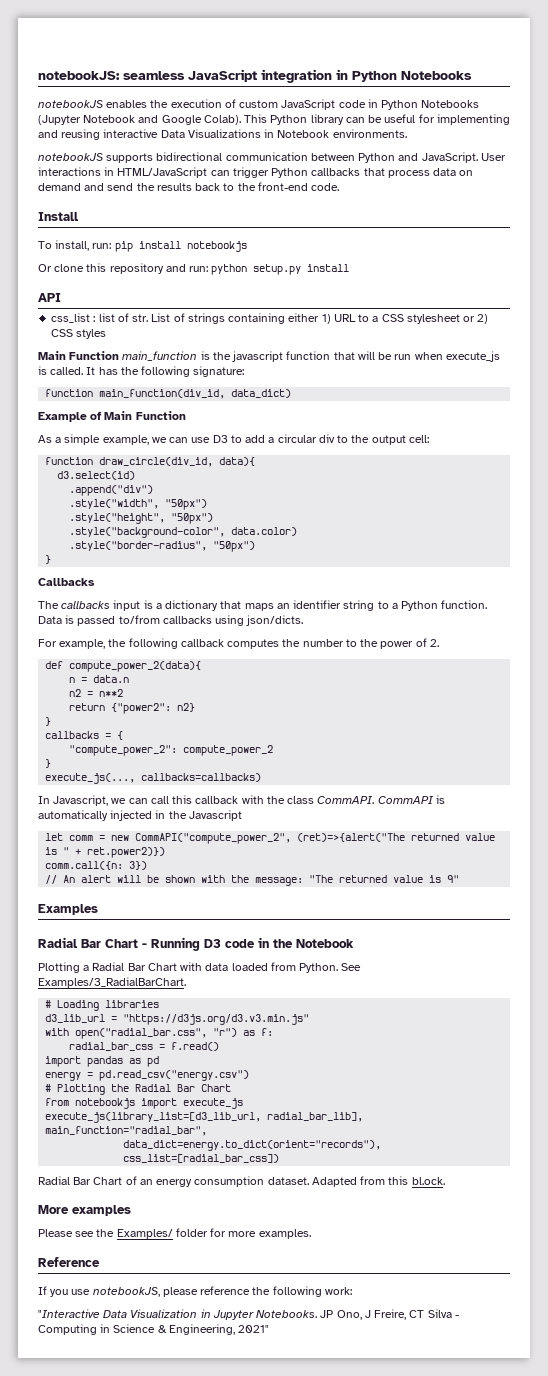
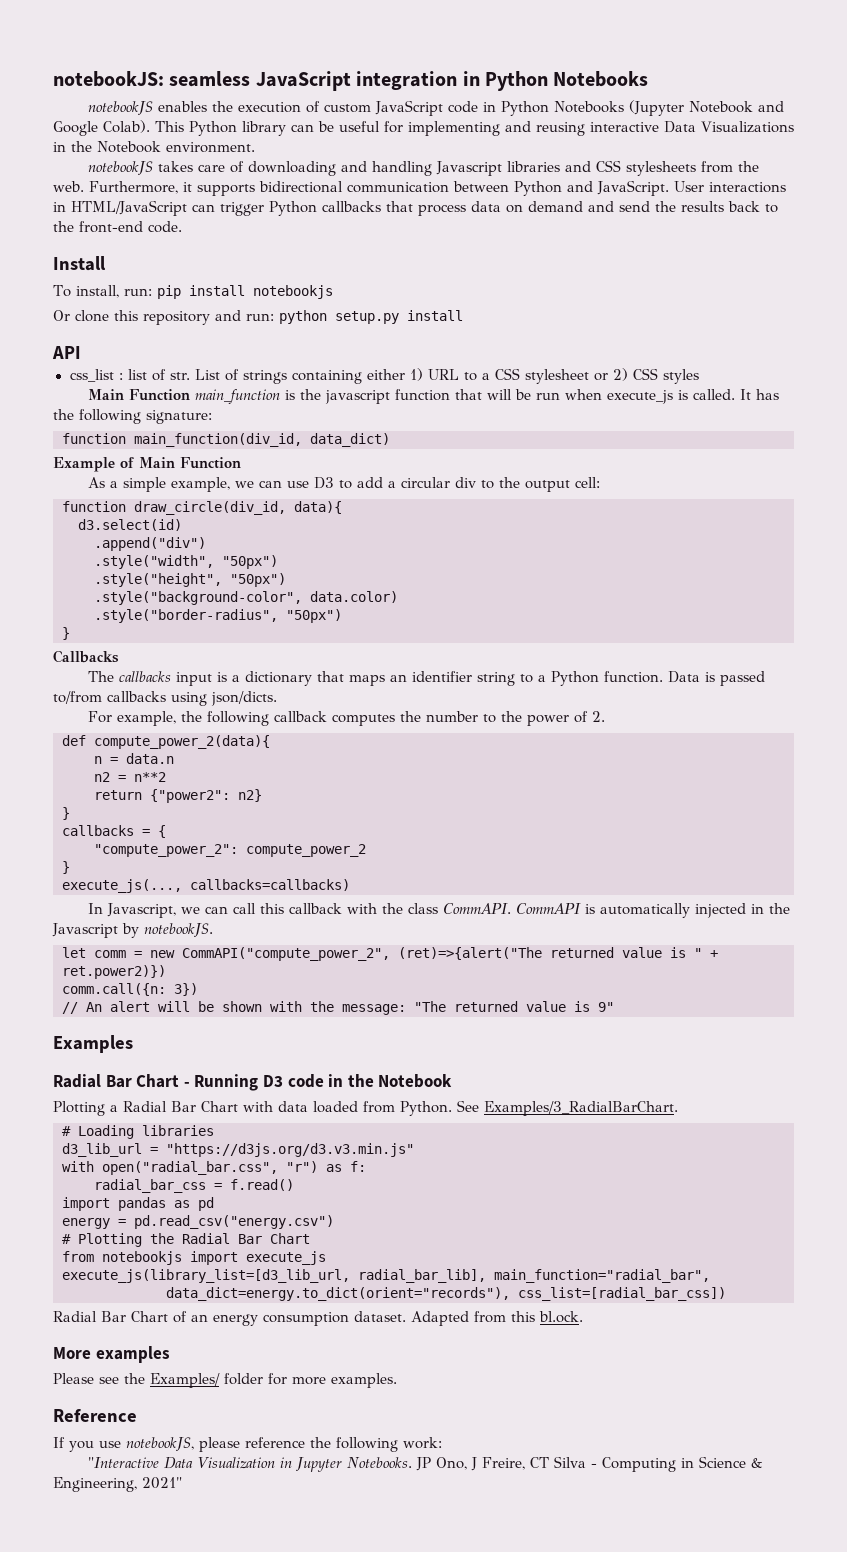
[277,129,407,138] [38,153,103,161] Notebook environments. // notebookJS -> [71,141,255,153] [88,160,760,176] [53,181,192,194] the Notebook environment. // notebookJS takes care of downloading and handling Javascript libraries and CSS stylesheets from the web. Furthermore, it
(242, 815) none -> [122,923,213,938] by notebookJS.

